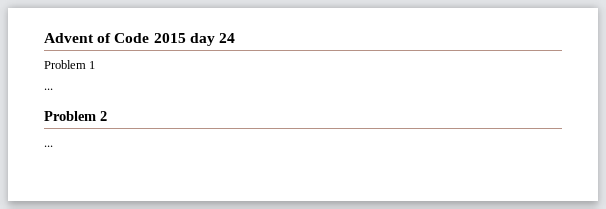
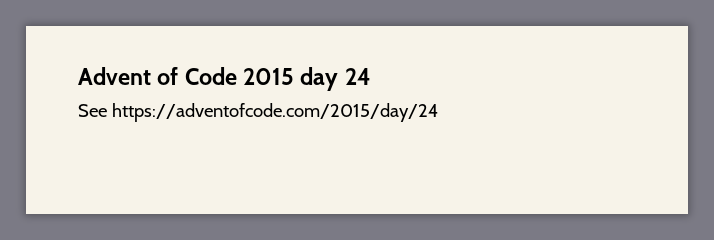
[44,60,96,69] [44,88,53,90] [44,111,107,121] [44,145,53,147] Problem 1 // ... // Problem 2 // ... -> [78,103,438,122] See https://adventofcode.com/2015/day/24

